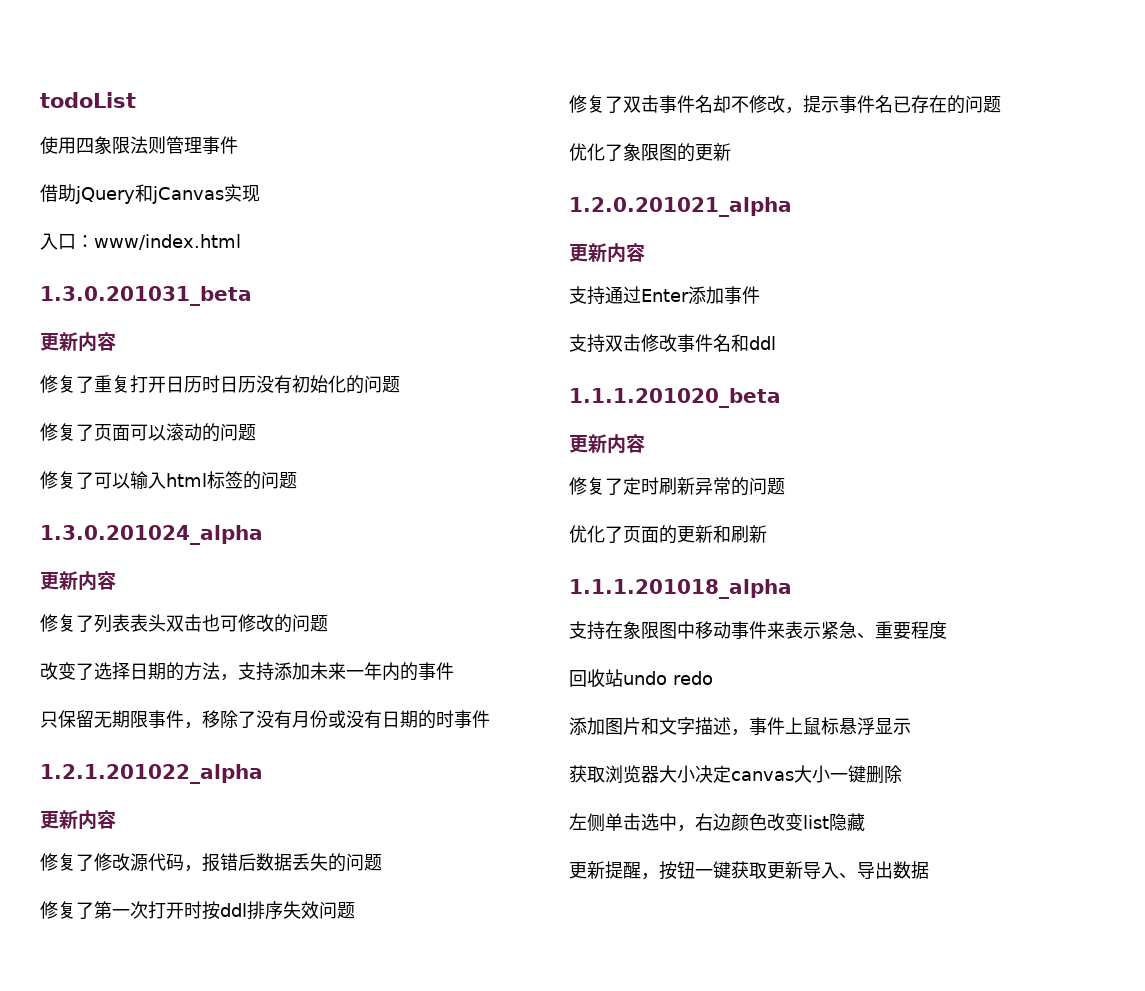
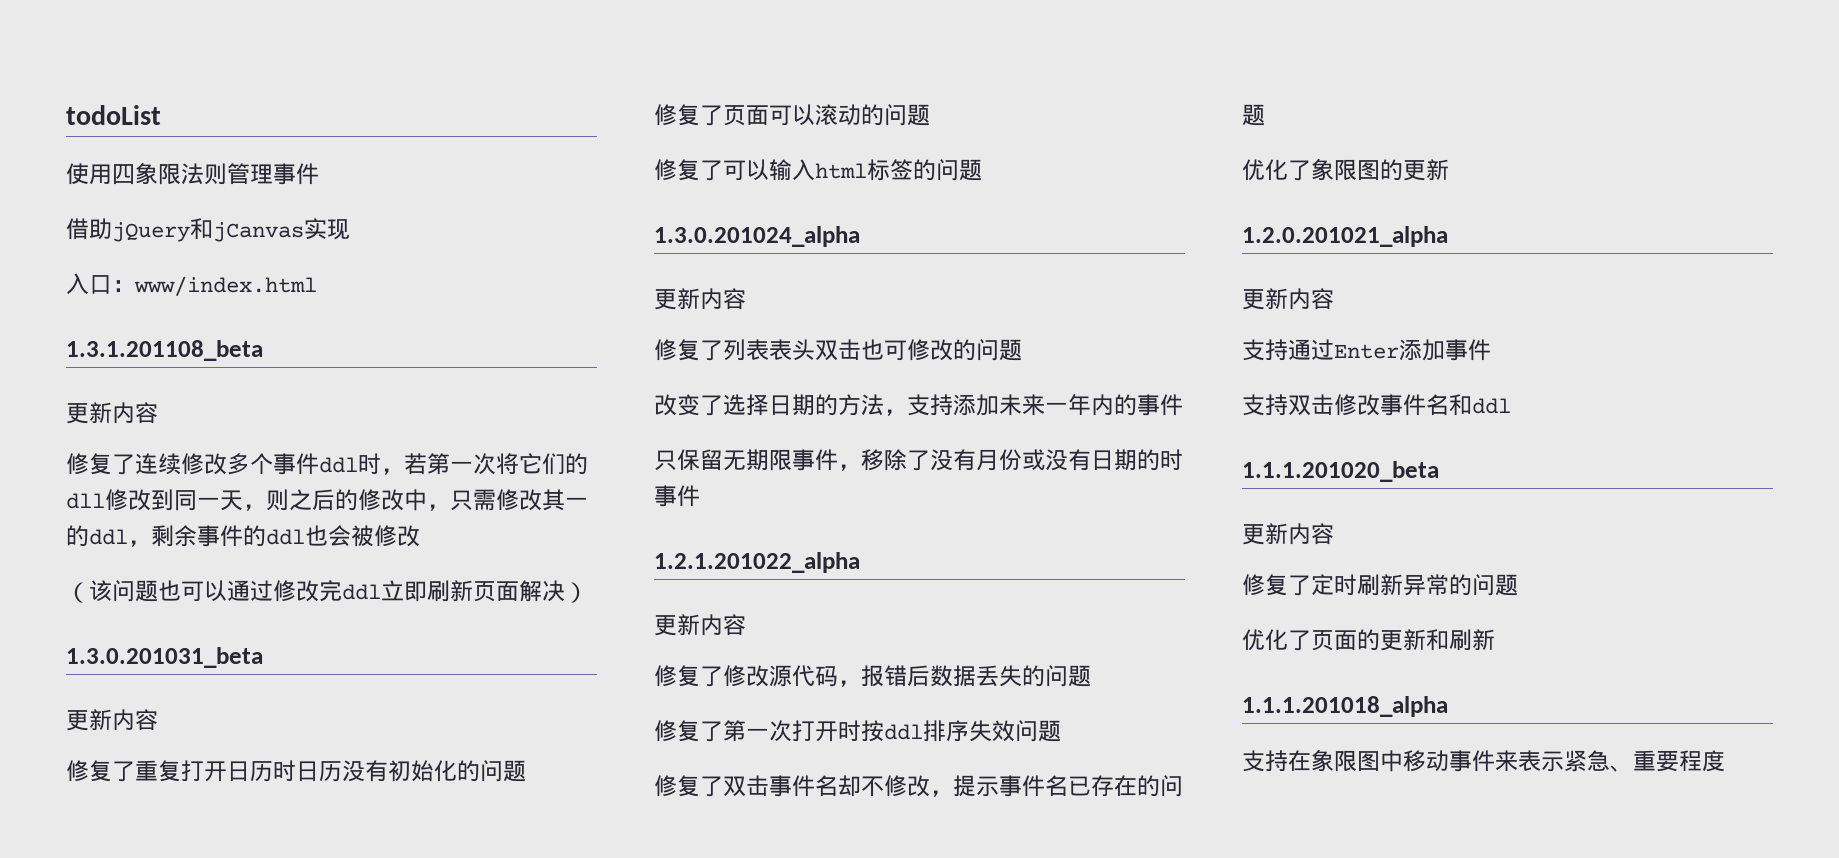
(241, 242) none -> [66,340,263,361] [66,402,158,424] [66,453,588,475] [66,489,588,511] [66,525,420,547] [66,580,588,603] // 1.3.1.201108_beta // 更新内容 // 修复了连续修改多个事件ddl时，若第一次将它们的dll修改到同一天，则之后的修改中，只需修改其一的ddl，剩余事件的ddl也会被修改 // （该问题也可以通过修改完ddl立即刷新页面解决）
[569,669,713,688] [569,717,911,736] [569,765,902,784] [569,813,865,832] [569,861,929,880] // 回收站undo redo // 添加图片和文字描述，事件上鼠标悬浮显示 // 获取浏览器大小决定canvas大小一键删除 // 左侧单击选中，右边颜色改变list隐藏 // 更新提醒，按钮一键获取更新导入、导出数据 -> (1725, 761) none

